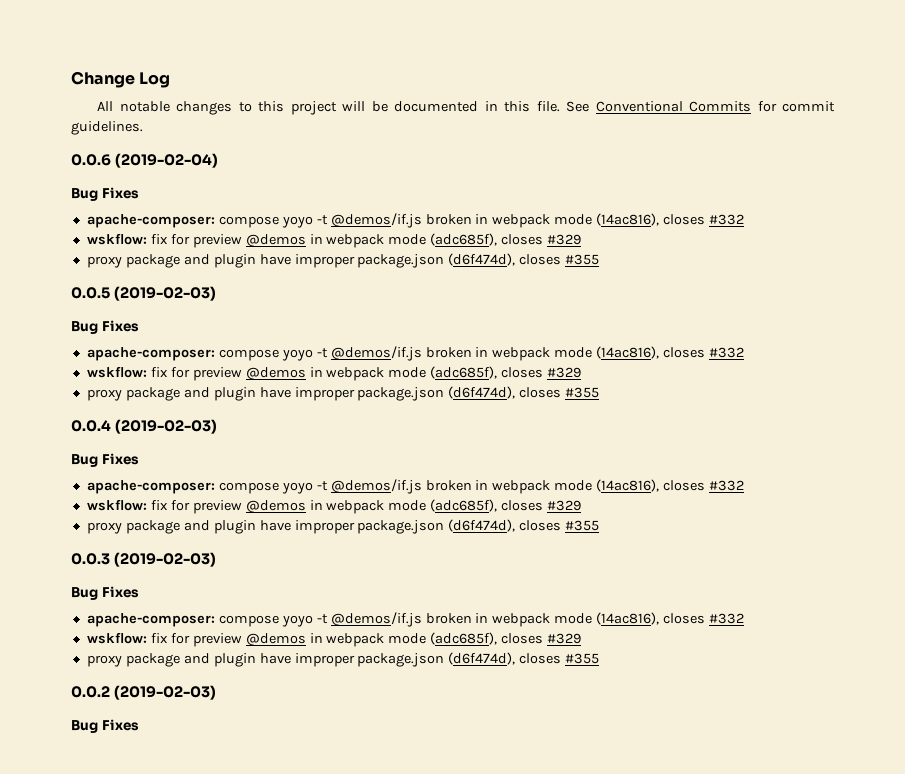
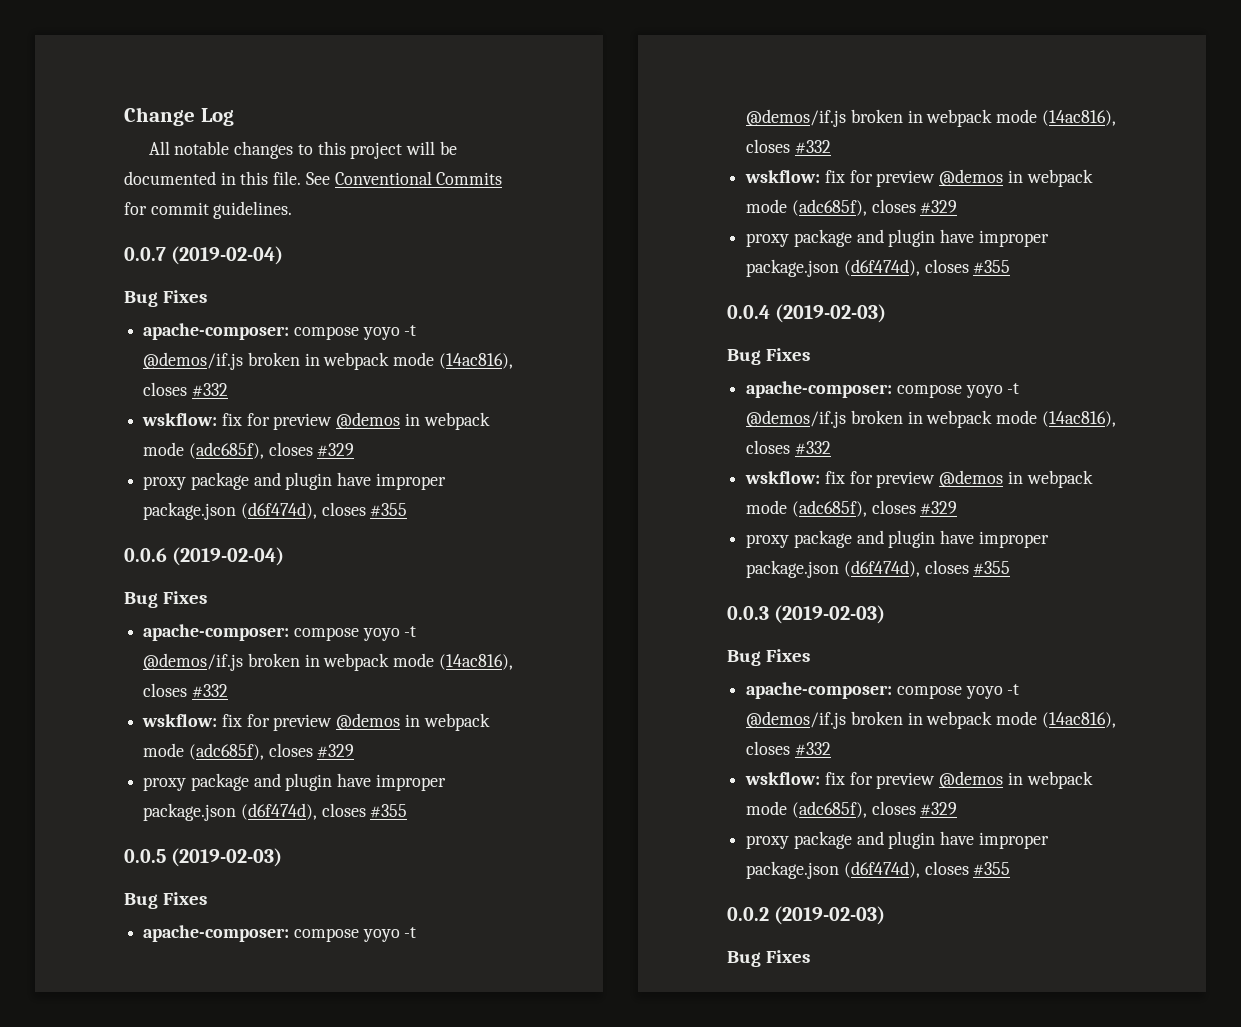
(143, 128) none -> [124,246,284,265] [124,290,207,307] [143,323,417,340] [143,352,513,370] [143,382,228,397] [142,412,490,430] [143,442,355,459] [143,472,446,490] [143,502,408,520] // 0.0.7 (2019-02-04) // Bug Fixes // apache-composer: compose yoyo -t @demos/if.js broken in webpack mode (14ac816), closes #332 // wskflow: fix for preview @demos in webpack mode (adc685f), closes #329 // proxy package and plugin have improper package.json (d6f474d), closes #355

